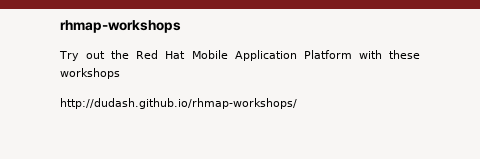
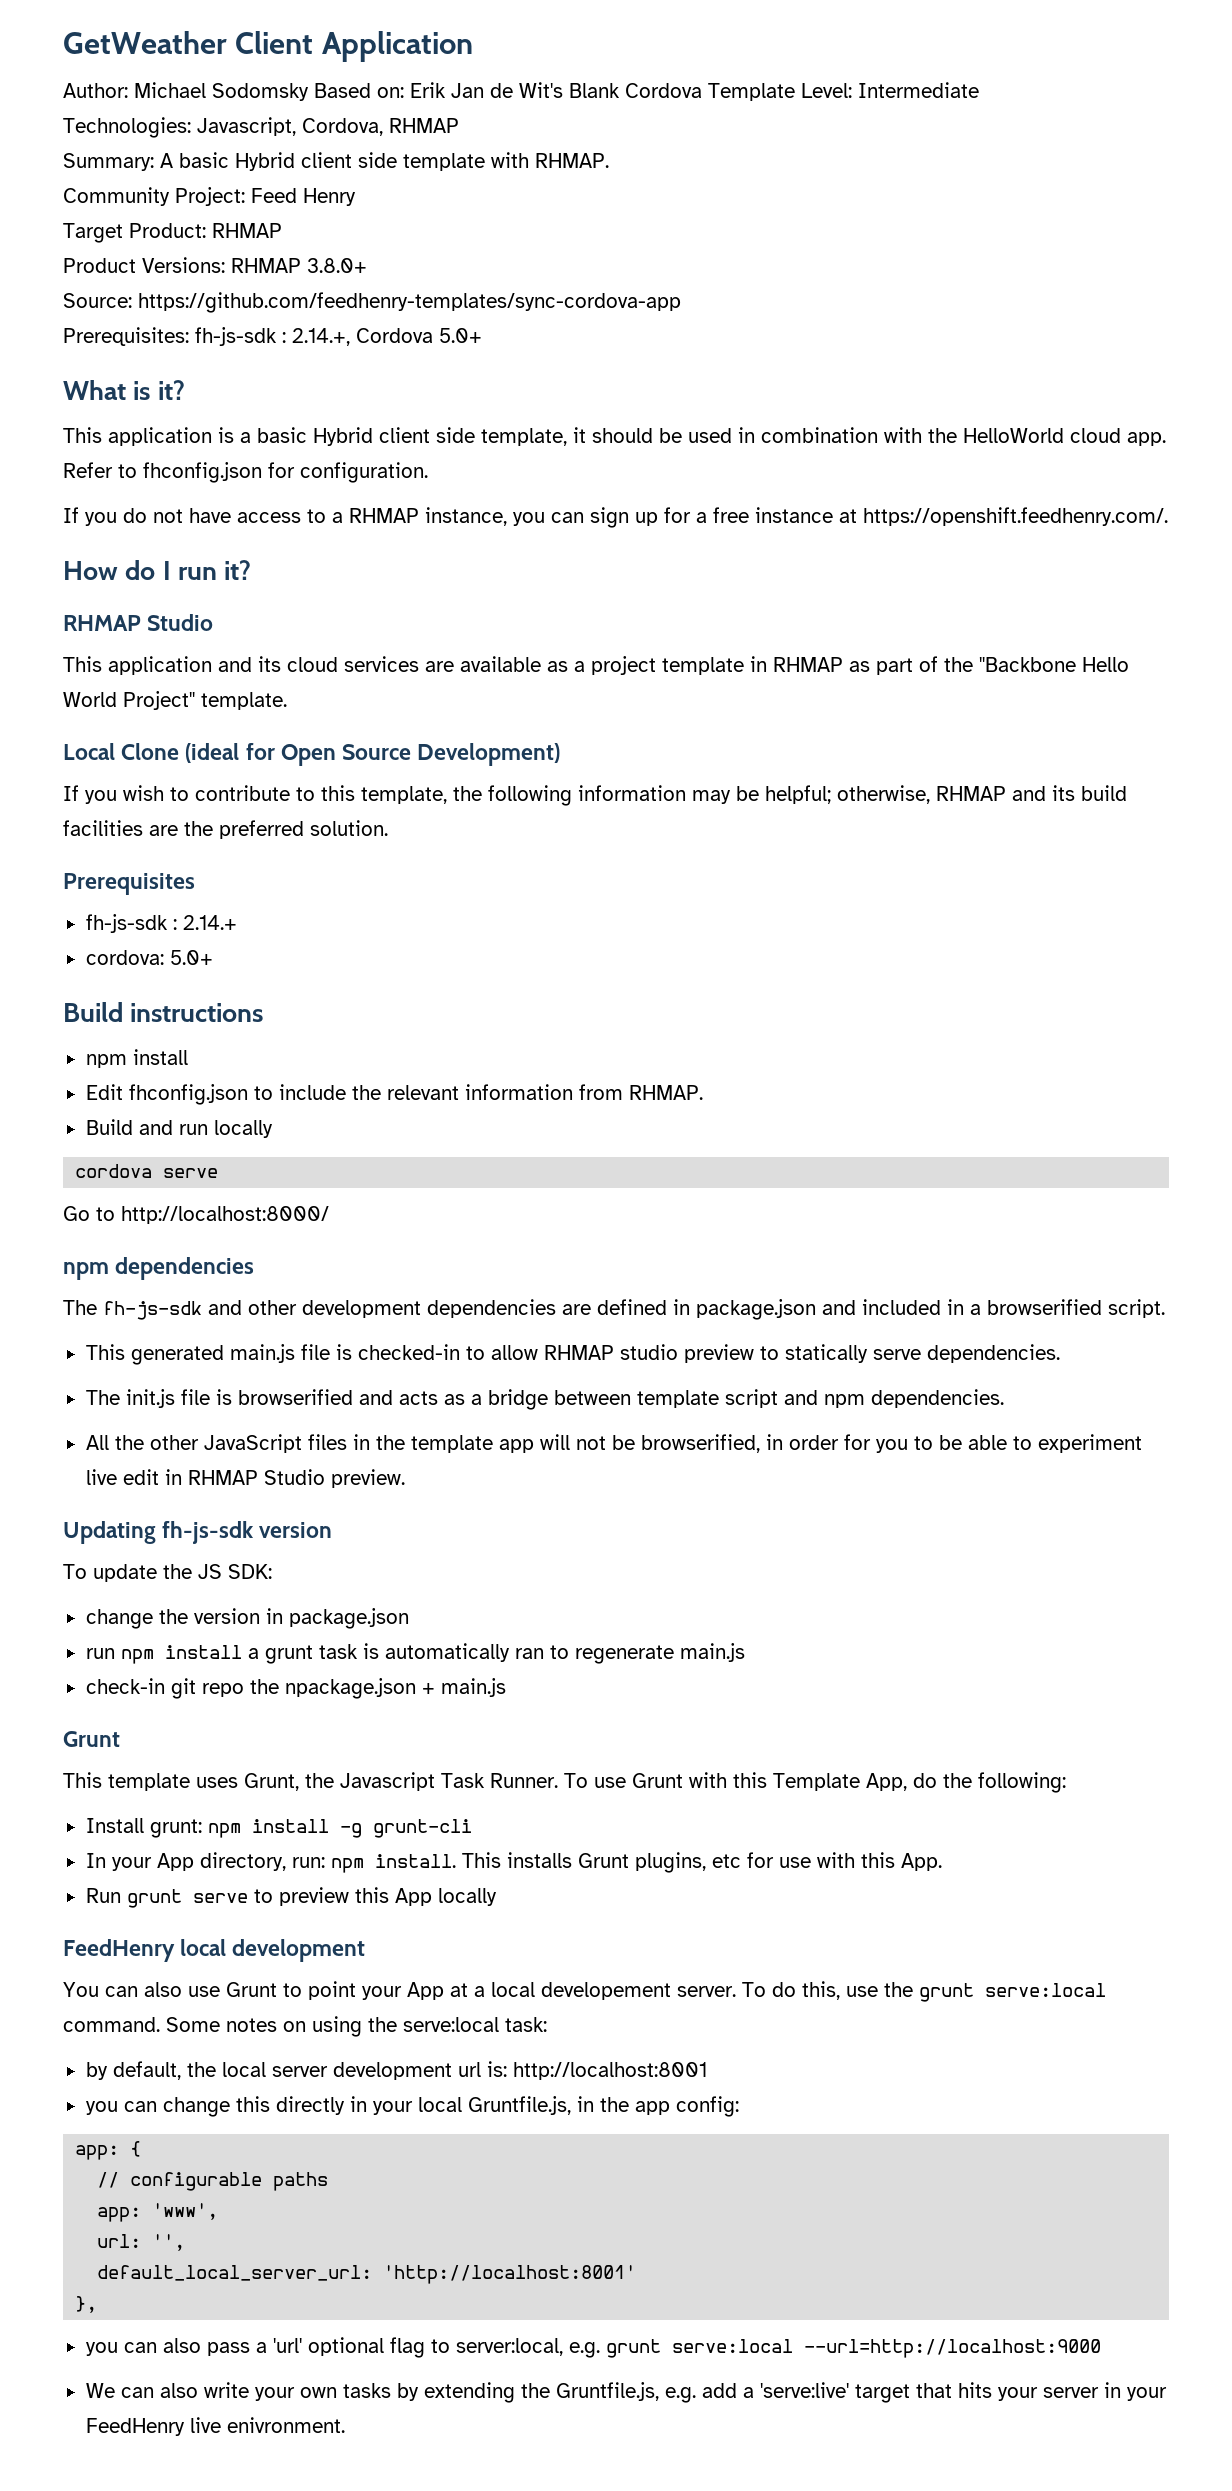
[60,20,181,33] [59,50,420,61] [60,68,120,79] [60,98,297,109] rhmap-workshops // Try out the Red Hat Mobile Application Platform with these workshops // http://dudash.github.io/rhmap-workshops/ -> [63,31,473,62] [63,82,979,101] [63,117,459,138] [63,152,609,171] [63,187,356,206] [63,223,282,243] [63,257,367,273] [63,292,681,313] [63,327,482,346] [63,380,185,400] [63,427,1166,446] [63,462,428,483] [63,507,1168,528] [63,560,252,580] [63,614,214,631] [63,656,1129,675] [63,691,287,710] [63,743,561,766] [63,785,1127,806] [63,820,388,839] [63,873,195,895] [85,914,237,933] [85,950,213,965] [63,1002,264,1022] [85,1049,188,1068] [85,1084,703,1105] [85,1119,273,1138] [75,1164,219,1178] [63,1206,329,1224] [63,1257,255,1280] [63,1299,1165,1320] [85,1344,1060,1365] [85,1389,1004,1410] [85,1434,1142,1453] [85,1469,405,1488] [63,1521,333,1544] [63,1564,272,1582] [85,1608,409,1629] [85,1643,745,1664] [85,1678,506,1699] [63,1731,120,1747] [63,1772,1066,1793] [85,1818,472,1838] [85,1852,942,1873] [85,1887,497,1908] [63,1939,366,1962] [63,1981,1106,2002] [63,2016,547,2037] [85,2061,707,2080] [85,2096,739,2117] [75,2141,142,2160] [97,2172,329,2191] [97,2203,219,2222] [97,2234,186,2251] [97,2265,637,2284] [75,2296,98,2313] [85,2337,1101,2358] [85,2382,1167,2403] [85,2417,345,2436] GetWeather Client Application // Author: Michael Sodomsky Based on: Erik Jan de Wit's Blank Cordova Template Level: Intermediate // Technologies: Javascript, Cordova, RHMAP // Summary: A basic Hybrid client side template with RHMAP. // Community Project: Feed Henry // Target Product: RHMAP // Product Versions: RHMAP 3.8.0+ // Source: https://github.com/feedhenry-templates/sync-cordova-app // Prerequisites: fh-js-sdk : 2.14.+, Cordova 5.0+ // What is it? // This application is a basic Hybrid client side template, it should be used in combination with the HelloWorld cloud app. Refer to fhconfig.json for configuration. // If you do not have access to a RHMAP instance, you can sign up for a free instance at https://openshift.feedhenry.com/. // How do I run it? // RHMAP Studio // This application and its cloud services are available as a project template in RHMAP as part of the "Backbone Hello World Project" template. // Local Clone (ideal for Open Source Development) // If you wish to contribute to this template, the following information may be helpful; otherwise, RHMAP and its build facilities are the preferred solution. // Prerequisites // fh-js-sdk : 2.14.+ // cordova: 5.0+ // Build instructions // npm install // Edit fhconfig.json to include the relevant information from RHMAP. // Build and run locally // cordova serve // Go to http://localhost:8000/ // npm dependencies // The fh-js-sdk and other development dependencies are defined in package.json and included in a browserified script. // This generated main.js file is checked-in to allow RHMAP studio preview to statically serve dependencies. // The init.js file is browserified and acts as a bridge between template script and npm dependencies. // All the other JavaScript files in the template app will not be browserified, in order for you to be able to experiment live edit in RHMAP Studio preview. // Updating fh-js-sdk version // To update the JS SDK: // change the version in package.json // run npm install a grunt task is automatically ran to regenerate main.js // check-in git repo the npackage.json + main.js // Grunt // This template uses Grunt, the Javascript Task Runner. To use Grunt with this Template App, do the following: // Install grunt: npm install -g grunt-cli // In your App directory, run: npm install. This installs Grunt plugins, etc for use with this App. // Run grunt serve to preview this App locally // FeedHenry local development // You can also use Grunt to point your App at a local developement server. To do this, use the grunt serve:local command. Some notes on using the serve:local task: // by default, the local server development url is: http://localhost:8001 // you can change this directly in your local Gruntfile.js, in the app config: // app: { // // configurable paths // app: 'www', // url: '', // default_local_server_url: 'http://localhost:8001' // }, // you can also pass a 'url' optional flag to server:local, e.g. grunt serve:local --url=http://localhost:9000 // We can also write your own tasks by extending the Gruntfile.js, e.g. add a 'serve:live' target that hits your server in your FeedHenry live enivronment.

